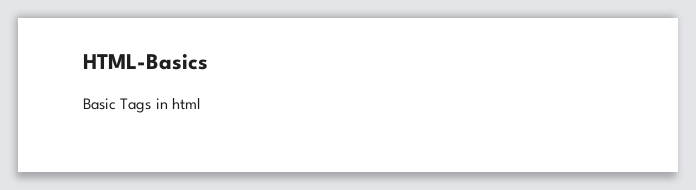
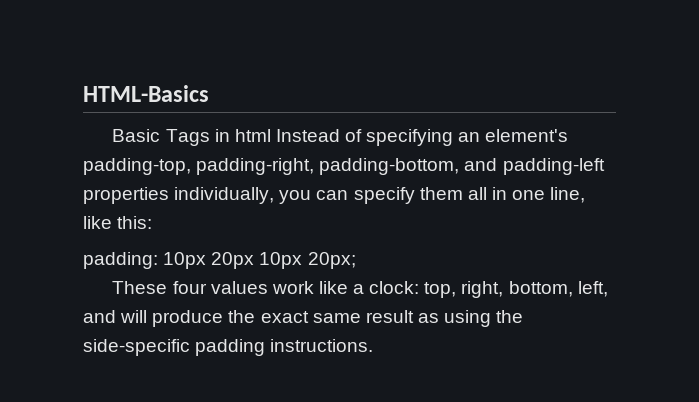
(200, 104) none -> [275,129,569,146] [83,158,605,175] [83,187,586,204] [83,216,153,229] [83,252,356,269] [112,281,608,298] [83,310,524,327] [83,339,374,356] Instead of specifying an element's padding-top, padding-right, padding-bottom, and padding-left properties individually, you can specify them all in one line, like this: // padding: 10px 20px 10px 20px; // These four values work like a clock: top, right, bottom, left, and will produce the exact same result as using the side-specific padding instructions.

